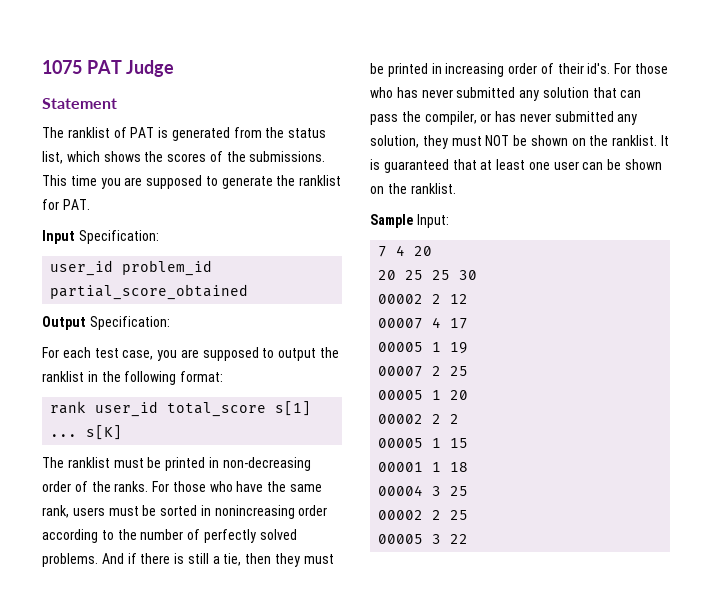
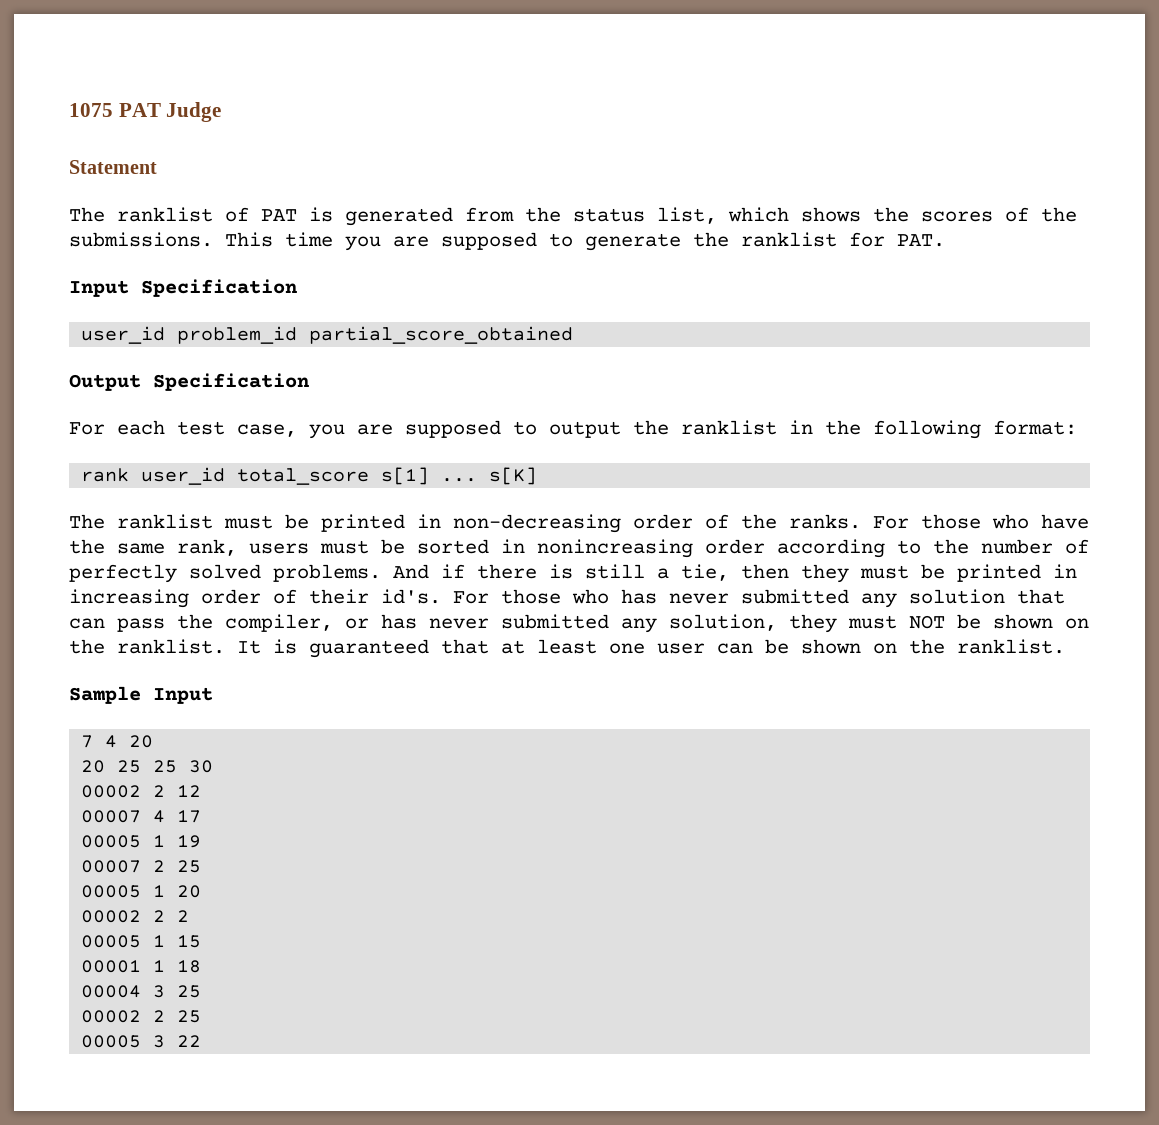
[78,230,159,244] Specification: -> [141,279,297,297] Specification
[89,316,170,330] Specification: -> [153,373,309,391] Specification
[416,214,449,228] Input: -> [153,687,213,704] Input

